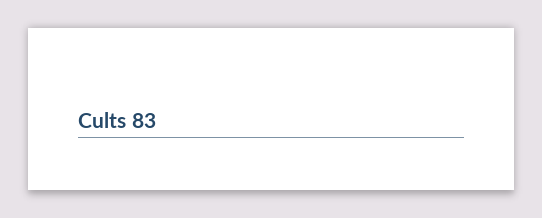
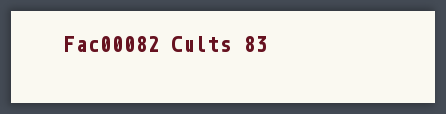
(78, 120) none -> [63,36,159,52] Fac00082

